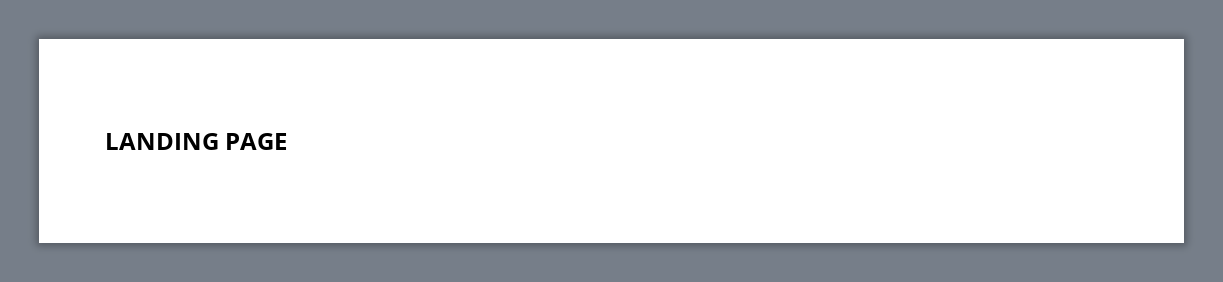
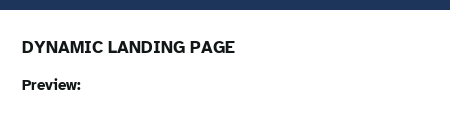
(105, 141) none -> [22,41,104,53] DYNAMIC
(288, 141) none -> [22,78,81,90] // Preview:

